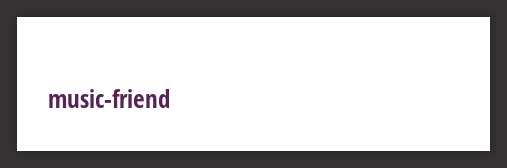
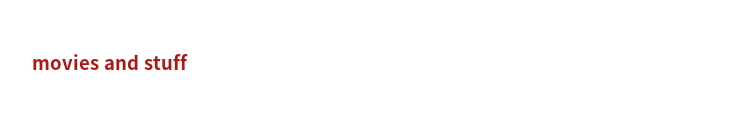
[48,89,170,108] music-friend -> [32,54,188,70] movies and stuff

